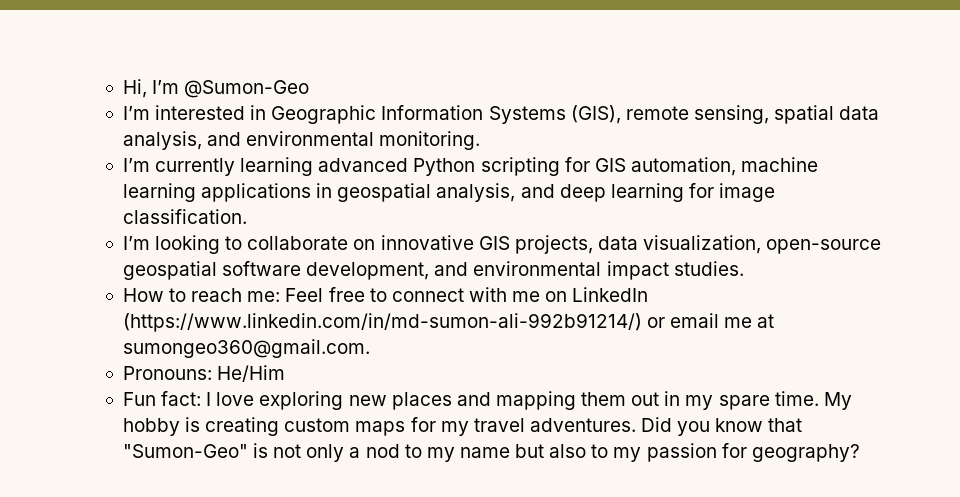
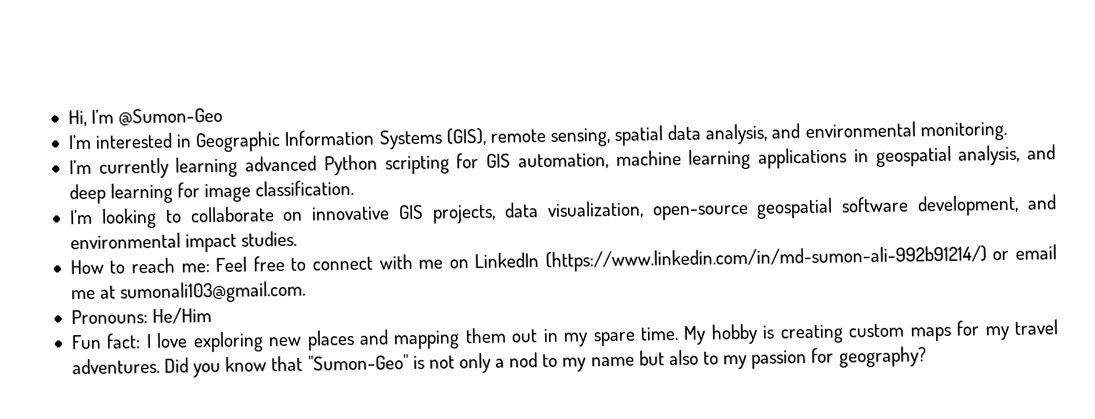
[122,339,370,358] sumongeo360@gmail.com. -> [120,280,307,304] sumonali103@gmail.com.

